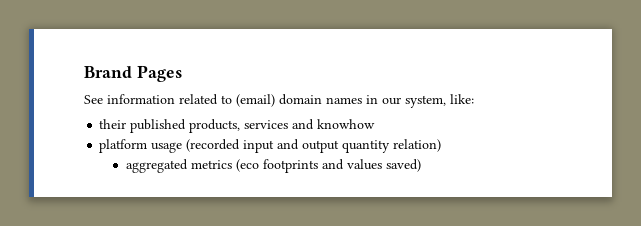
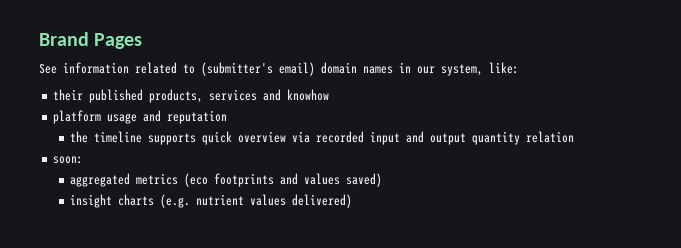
[236,94,275,107] (email) -> [201,62,315,76] (submitter's email)
[186,139,241,152] (recorded -> [143,110,228,124] [70,131,365,145] and reputation // the timeline supports quick overview via recorded
[393,139,442,152] relation) -> [526,131,575,143] [53,156,84,164] relation // soon:
(421, 165) none -> [70,194,353,208] // insight charts (e.g. nutrient values delivered)

